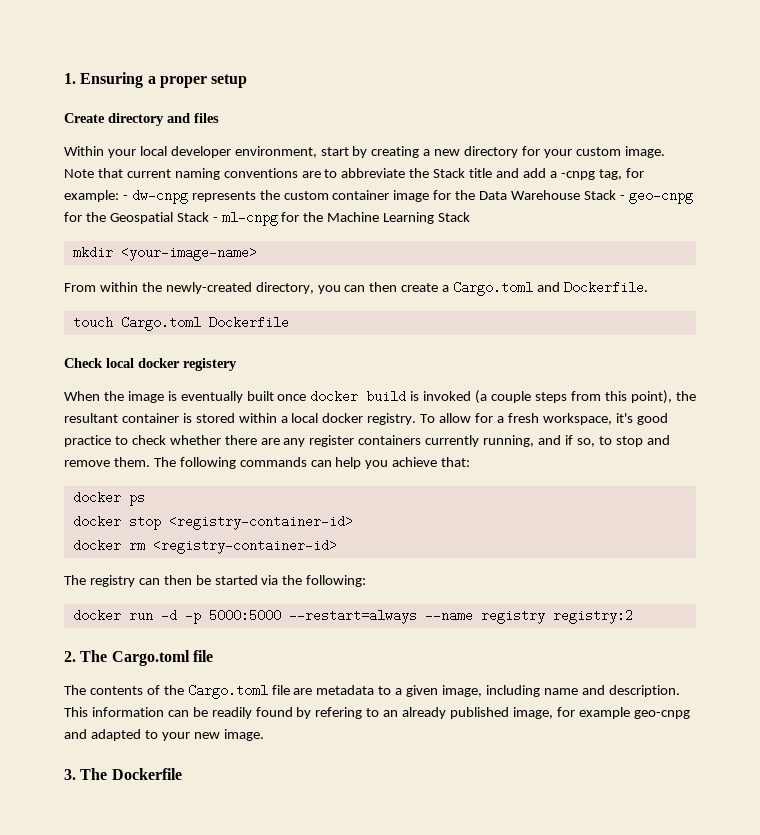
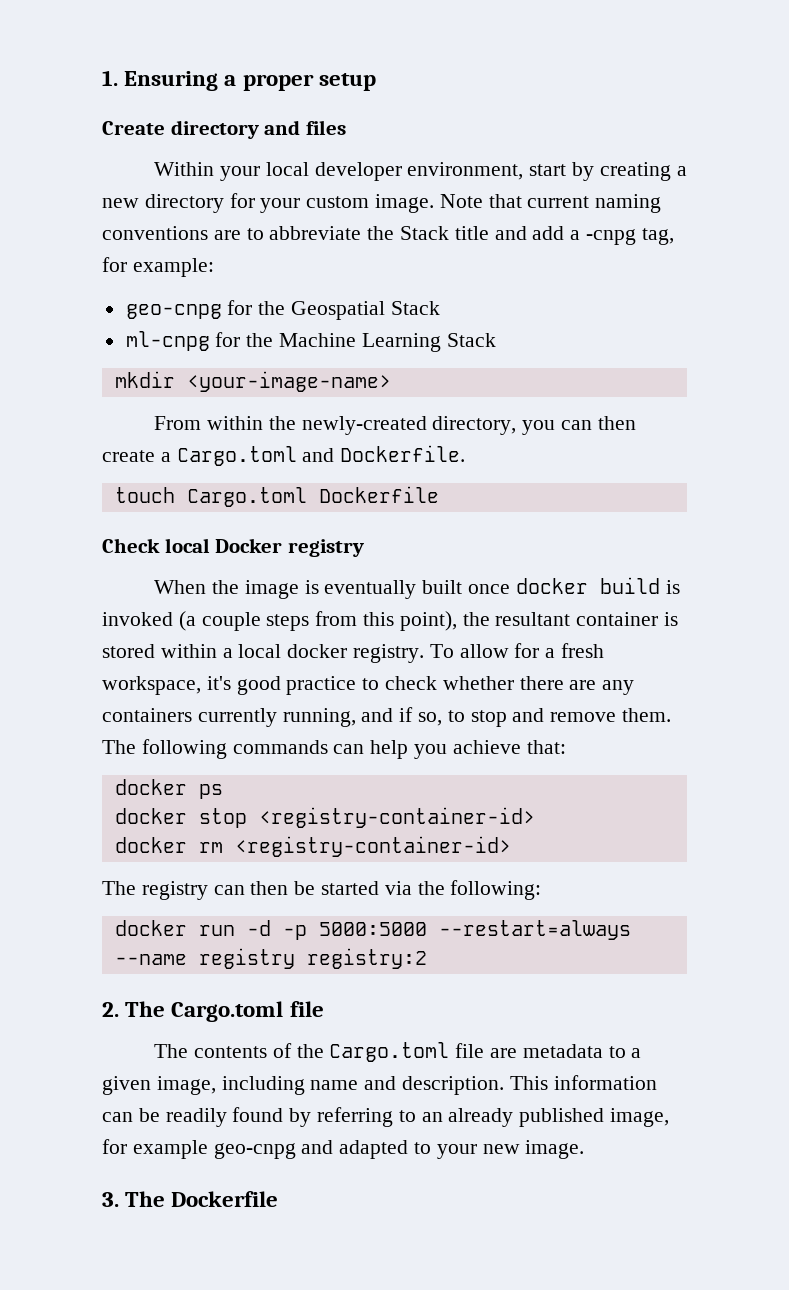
[122,189,625,204] - dw-cnpg represents the custom container image for the Data Warehouse Stack - -> (214, 267) //
[212,217,218,222] - -> (440, 308) //
[138,358,237,371] docker registery -> [215,538,364,557] Docker registry
[309,435,355,447] register -> (635, 687) none
[315,707,363,719] refering -> [317,1107,394,1127] referring

